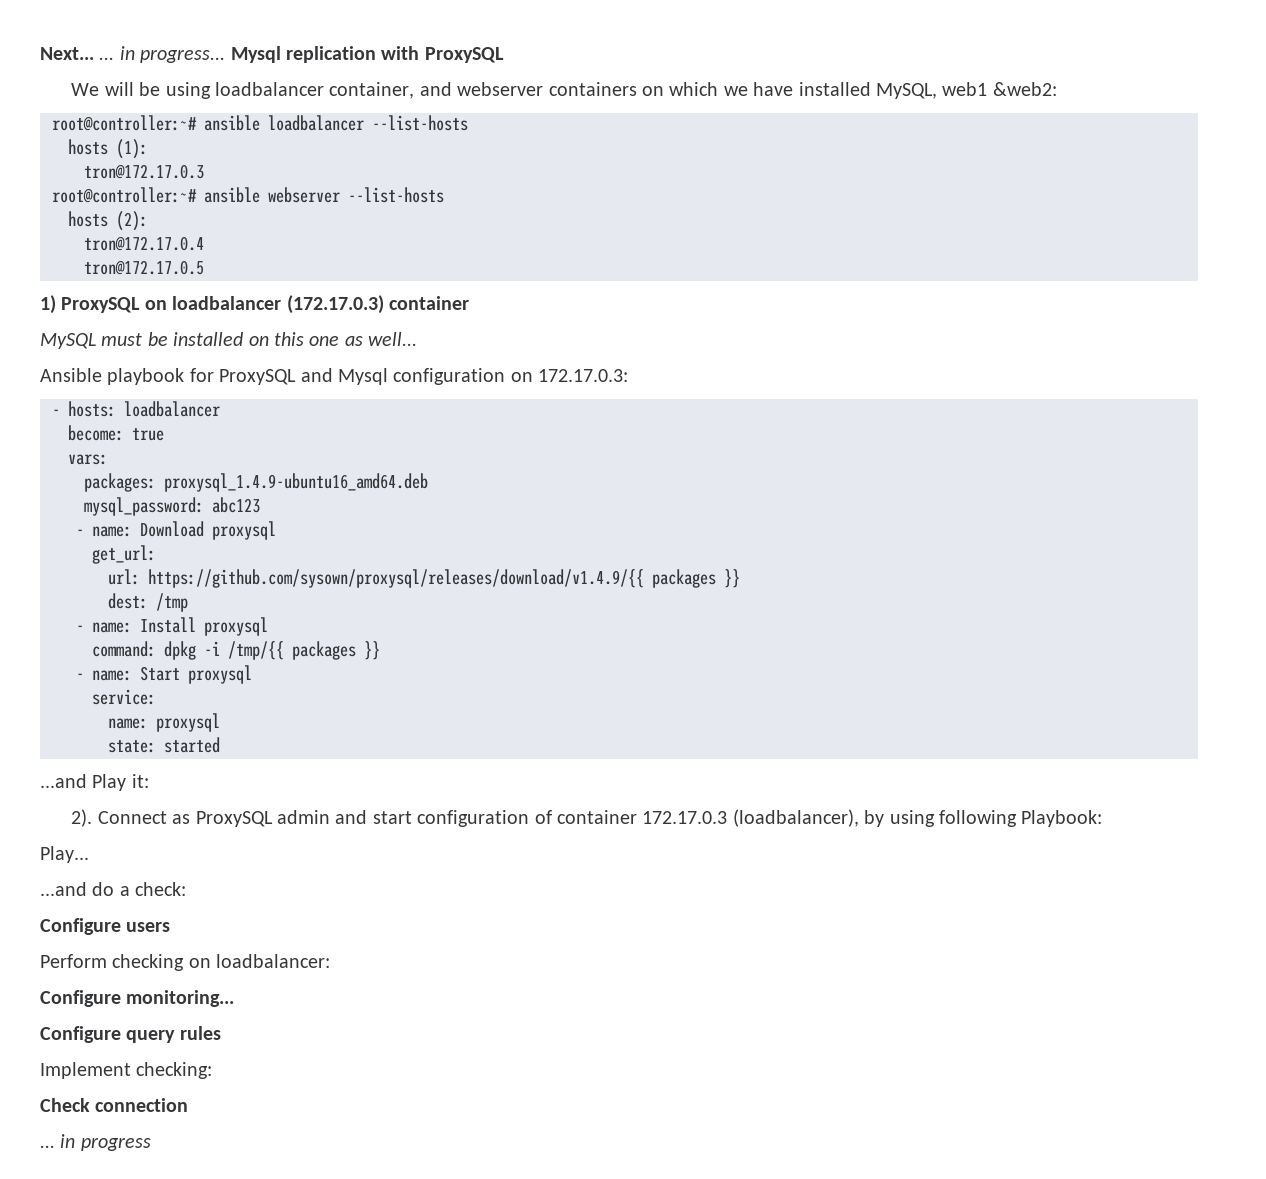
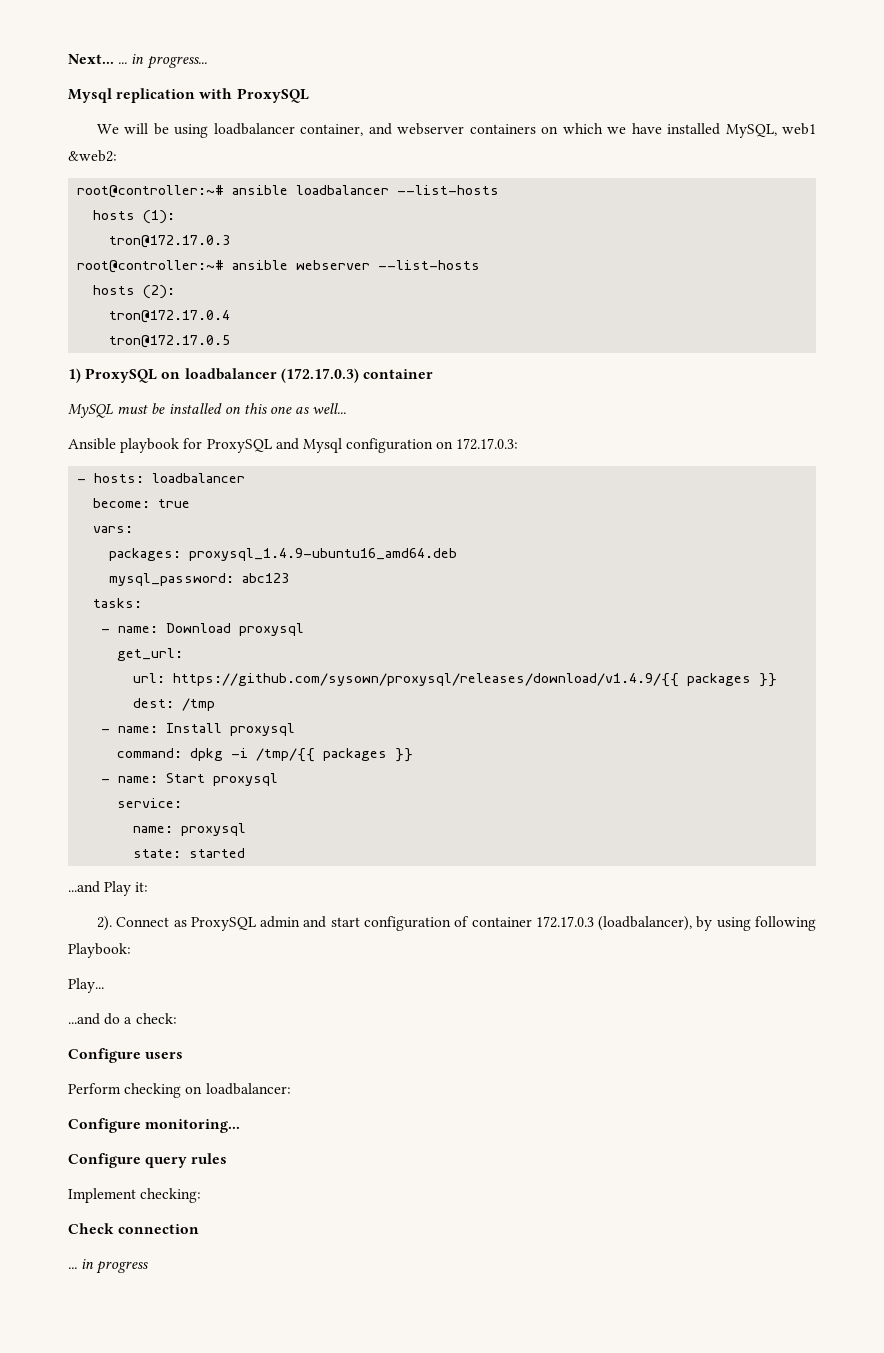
(226, 56) none -> (207, 62) //
(260, 505) none -> [93,598,143,608] // tasks:

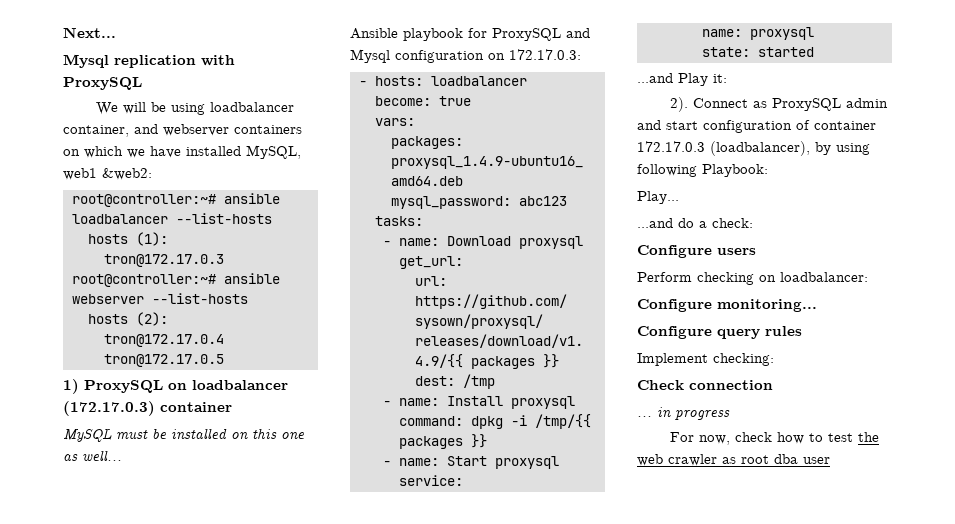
[118,54,207,69] ... in progress... -> (116, 32) none
(149, 1267) none -> [670,432,880,445] [637,454,830,466] // For now, check how to test the web crawler as root dba user

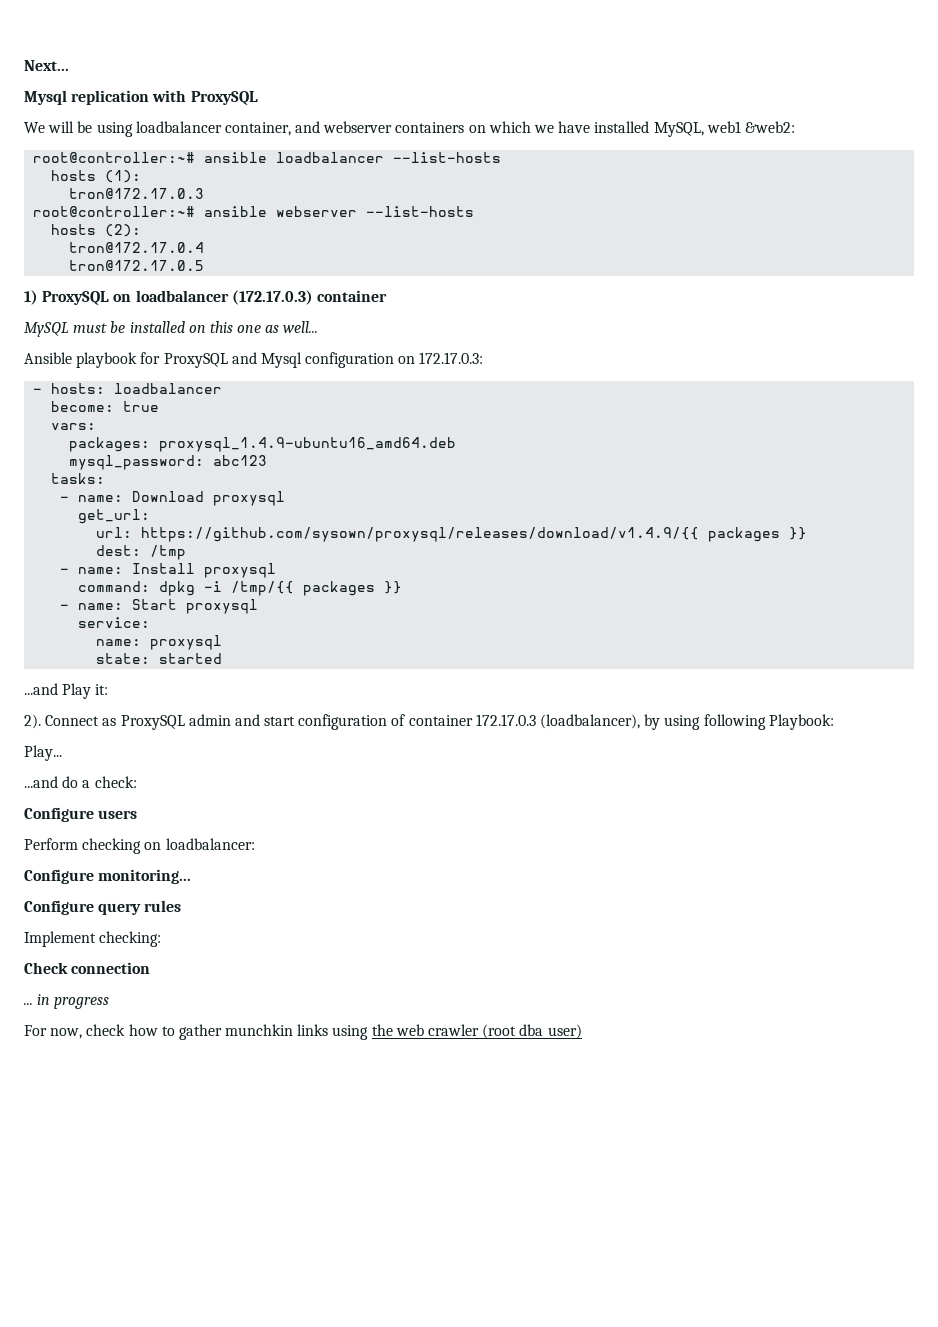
[828,432,880,442] [637,454,830,466] test the web crawler as root dba user -> [178,1024,582,1040] gather munchkin links using the web crawler (root dba user)

